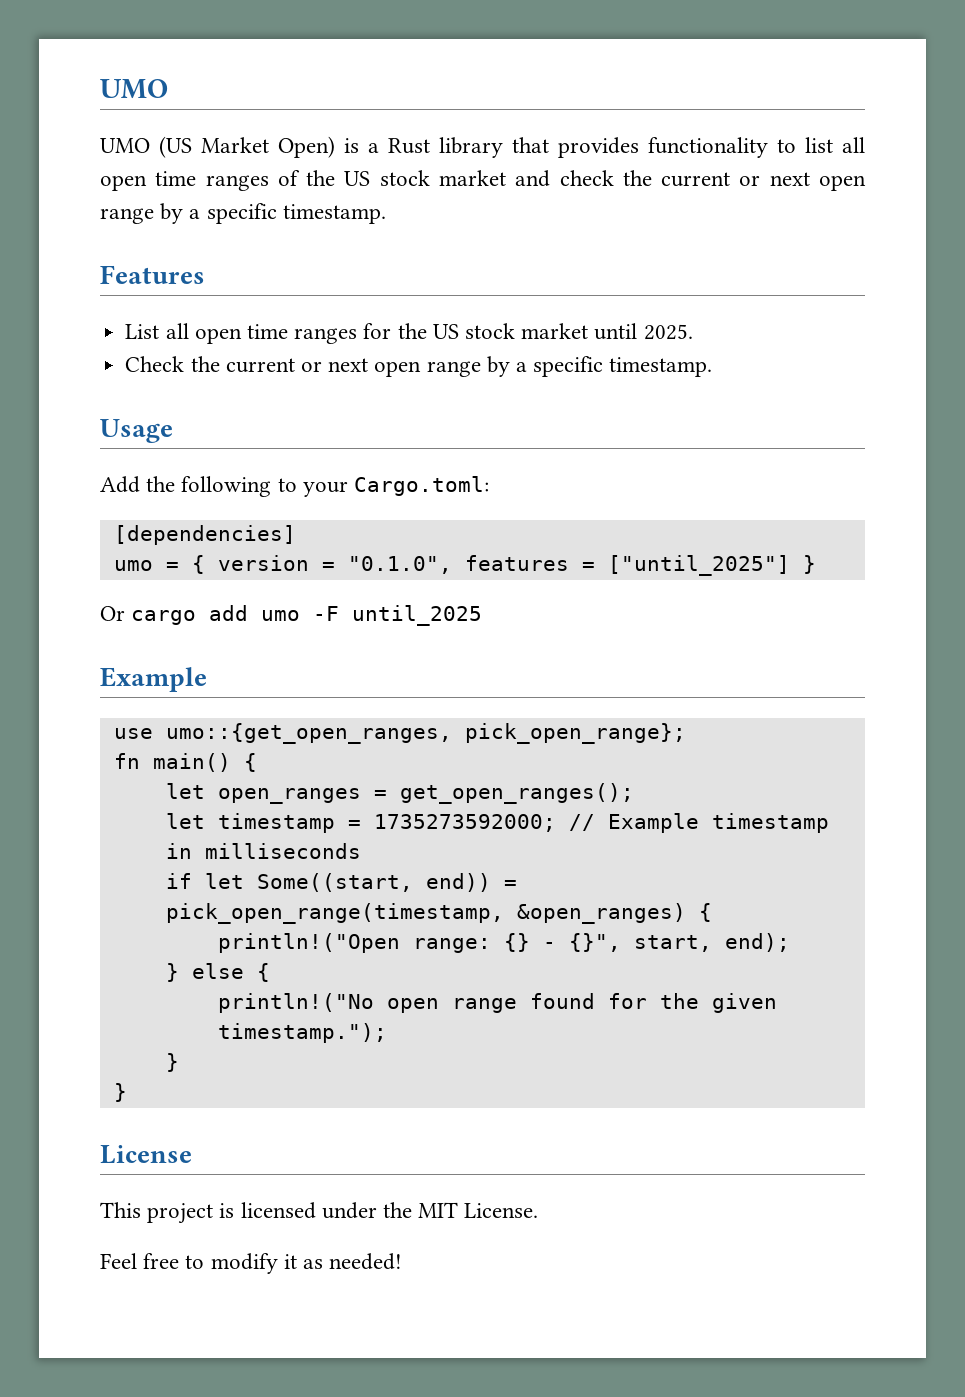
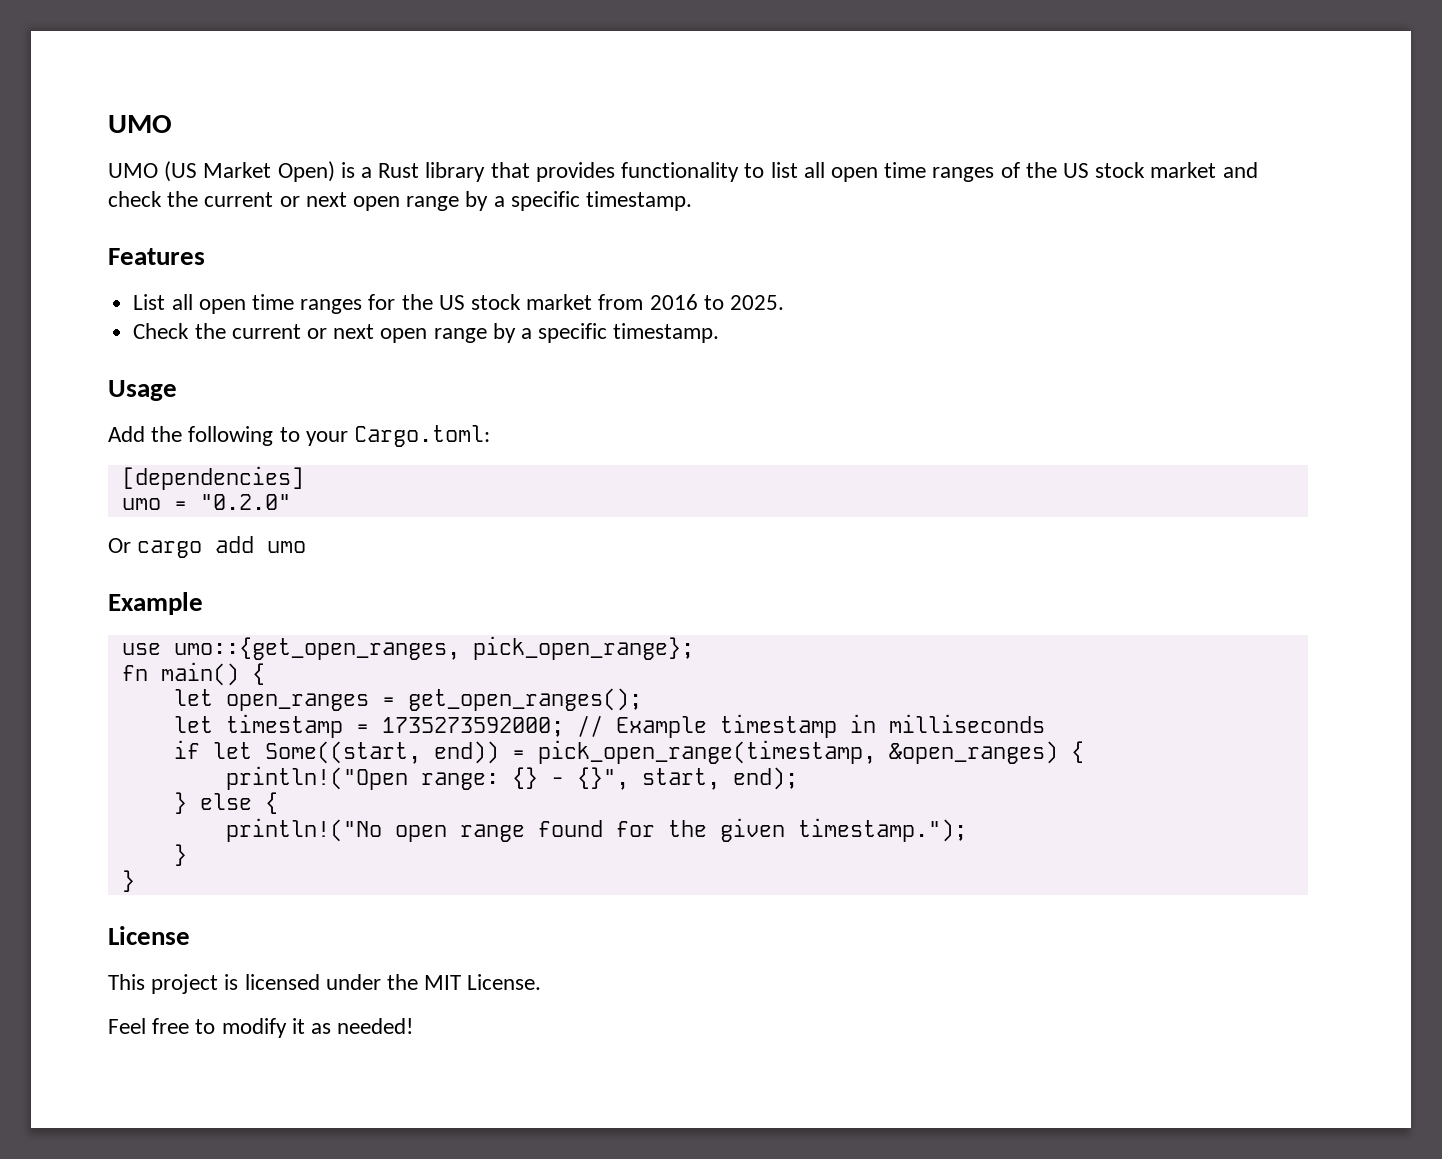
[594,323,638,340] until -> [598,294,724,310] from 2016 to
[191,555,816,576] { version = "0.1.0", features = ["until_2025"] } -> [199,494,291,510] "0.2.0"
[313,605,483,626] -F until_2025 -> (307, 547) none

